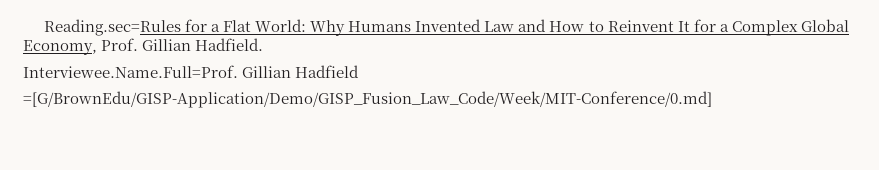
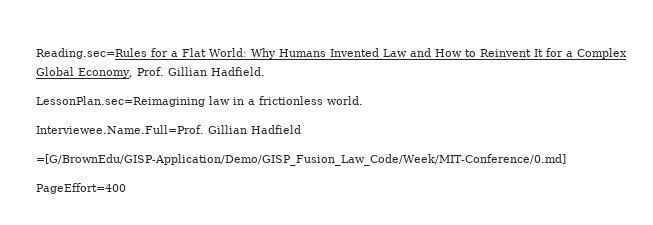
(264, 44) none -> [36,96,363,107] // LessonPlan.sec=Reimagining law in a frictionless world.
(712, 99) none -> [36,183,126,194] // PageEffort=400

